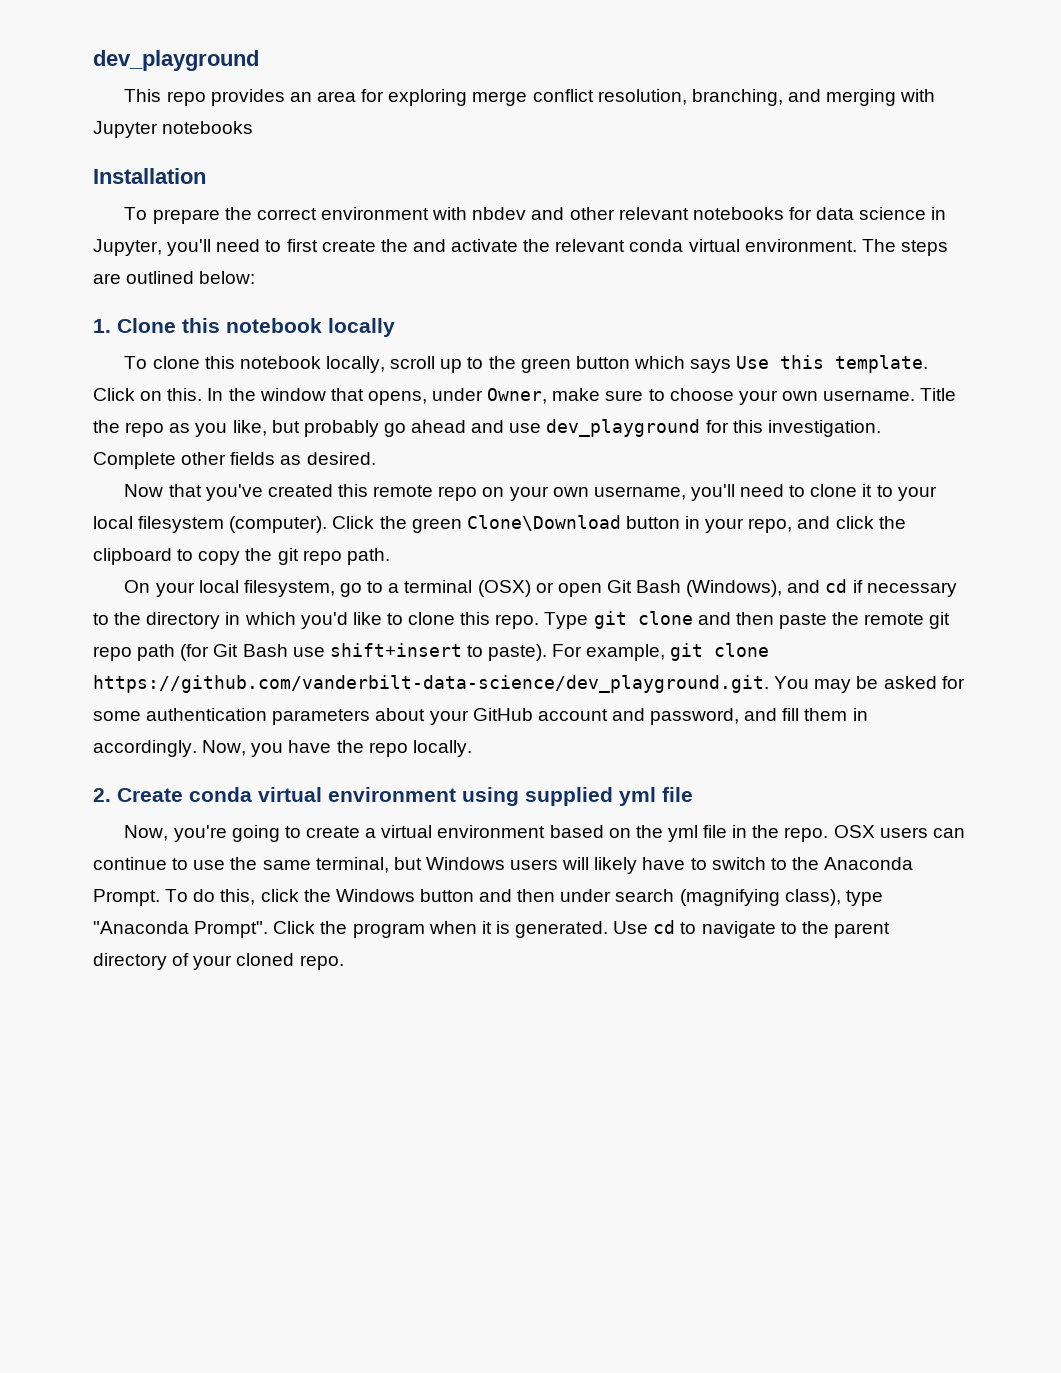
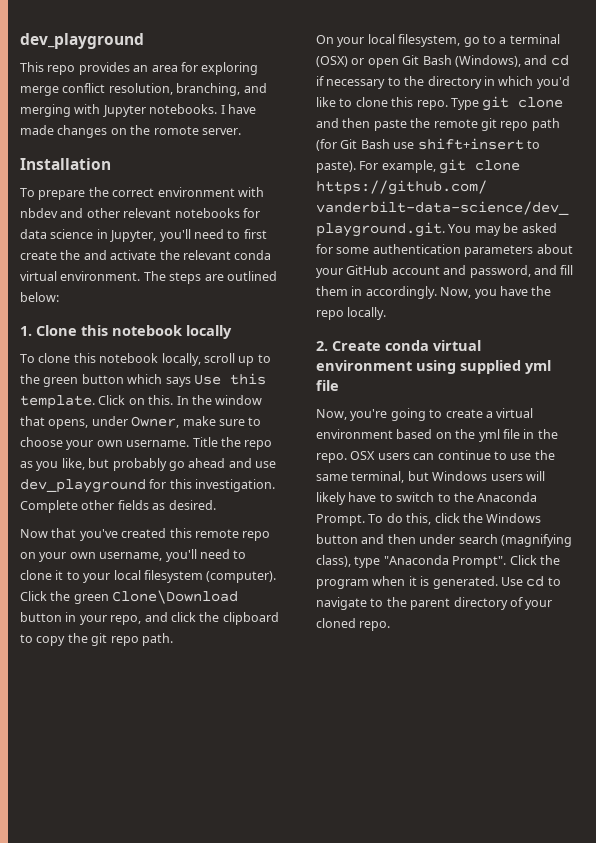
[162,121,254,134] notebooks -> [149,104,256,114] [20,125,241,138] notebooks. I have made changes on the romote server.

